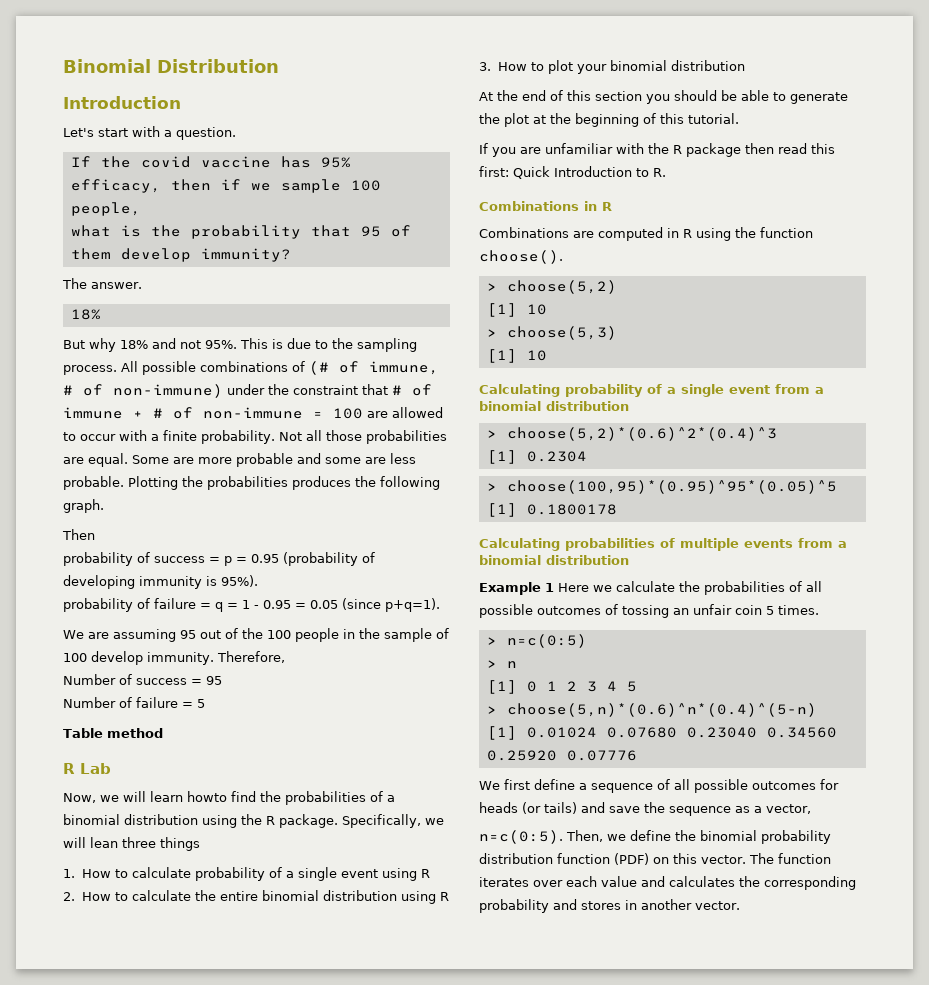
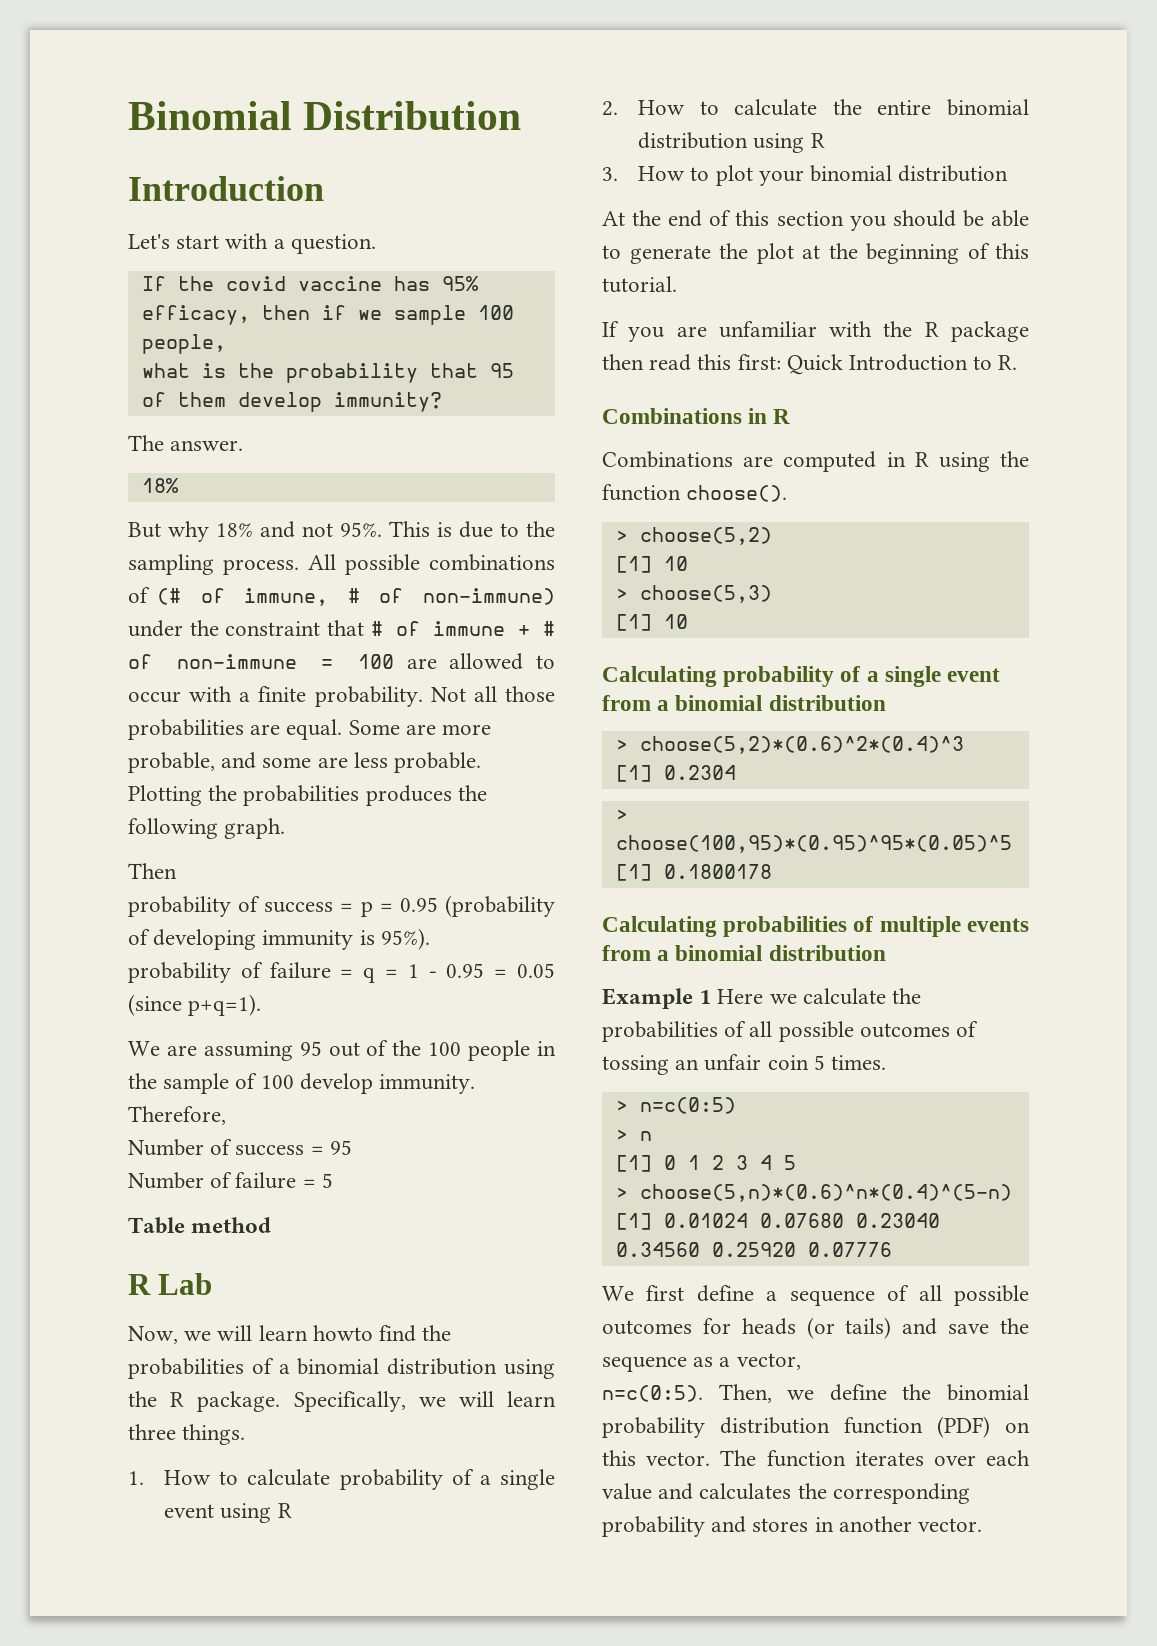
[236,453,293,467] probable -> [128,752,215,773] probable,
[90,837,200,851] lean three things -> [507,1391,556,1407] [128,1424,246,1445] learn three things.

